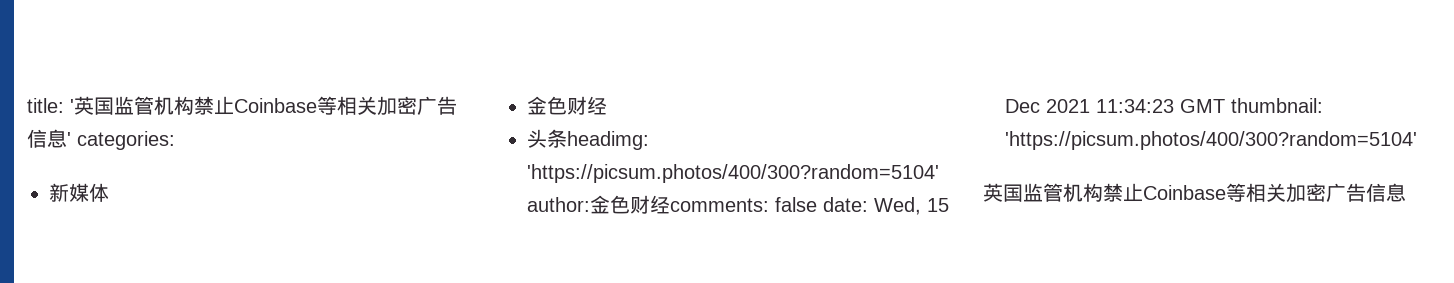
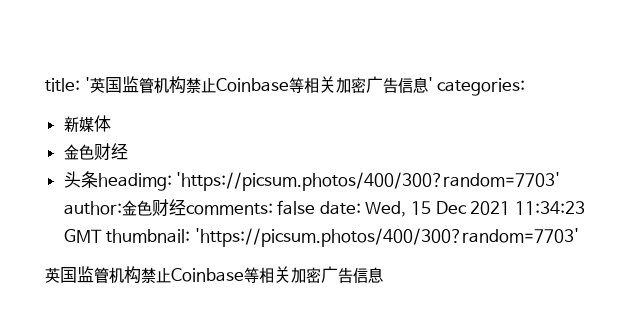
[527,164,939,183] 'https://picsum.photos/400/300?random=5104' -> [176,172,561,191] 'https://picsum.photos/400/300?random=7703'
[1005,131,1417,150] 'https://picsum.photos/400/300?random=5104' -> [194,228,579,247] 'https://picsum.photos/400/300?random=7703'

